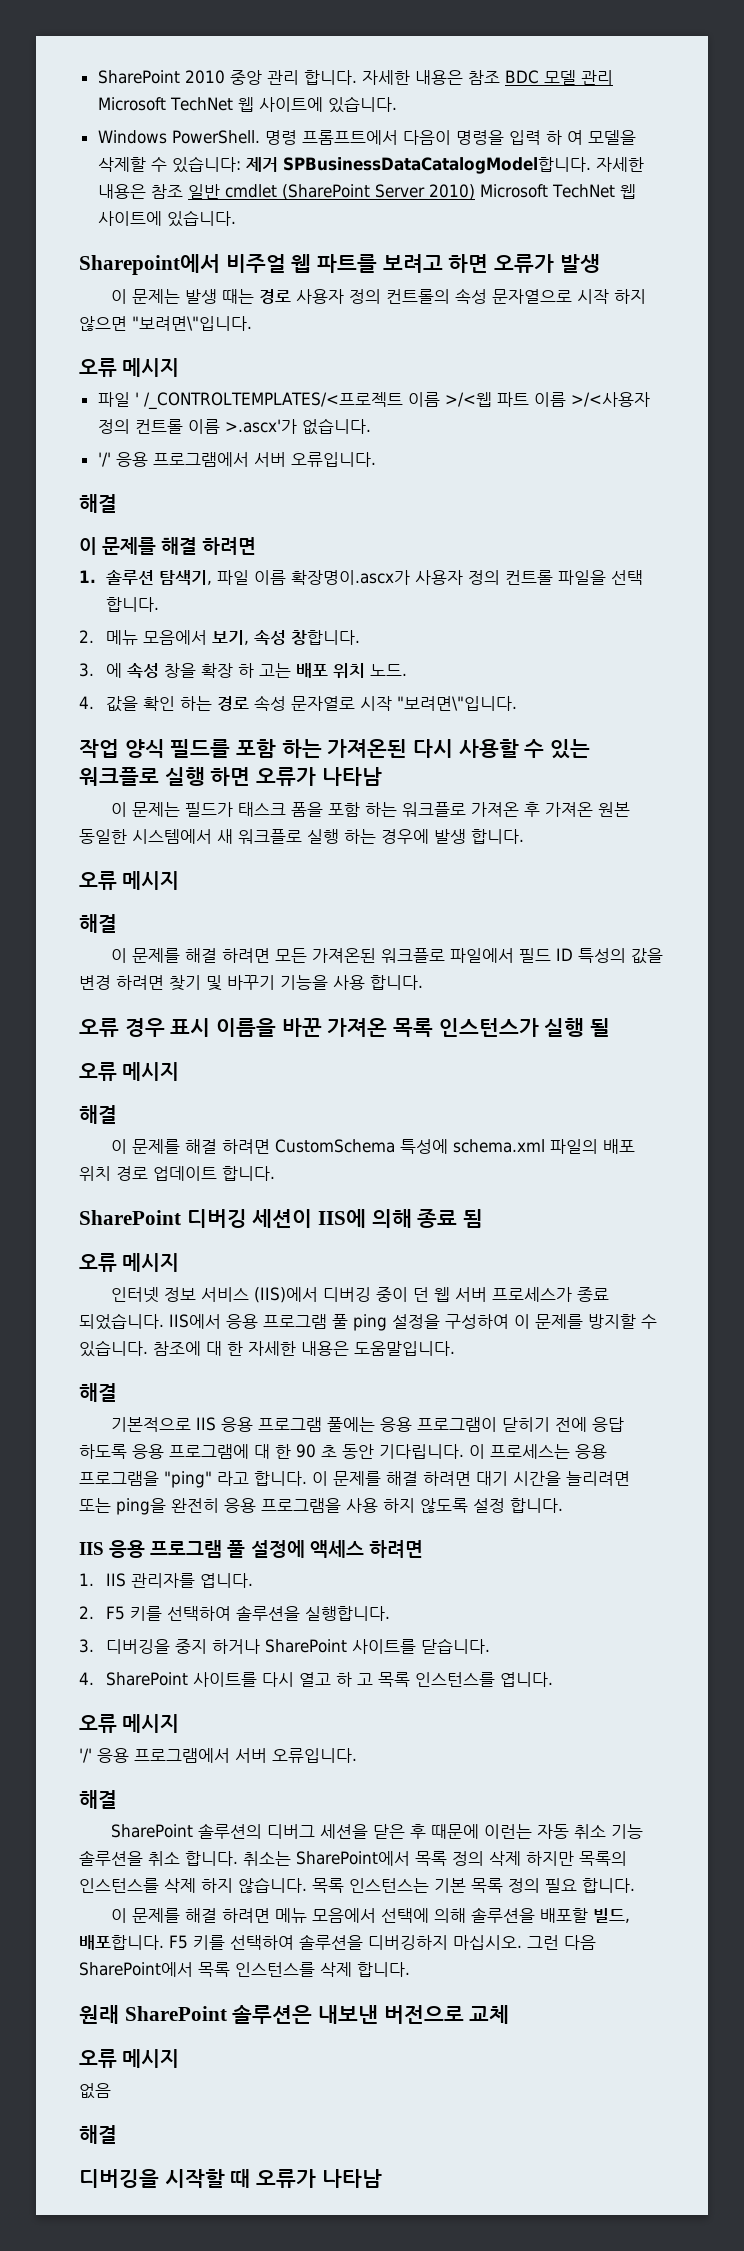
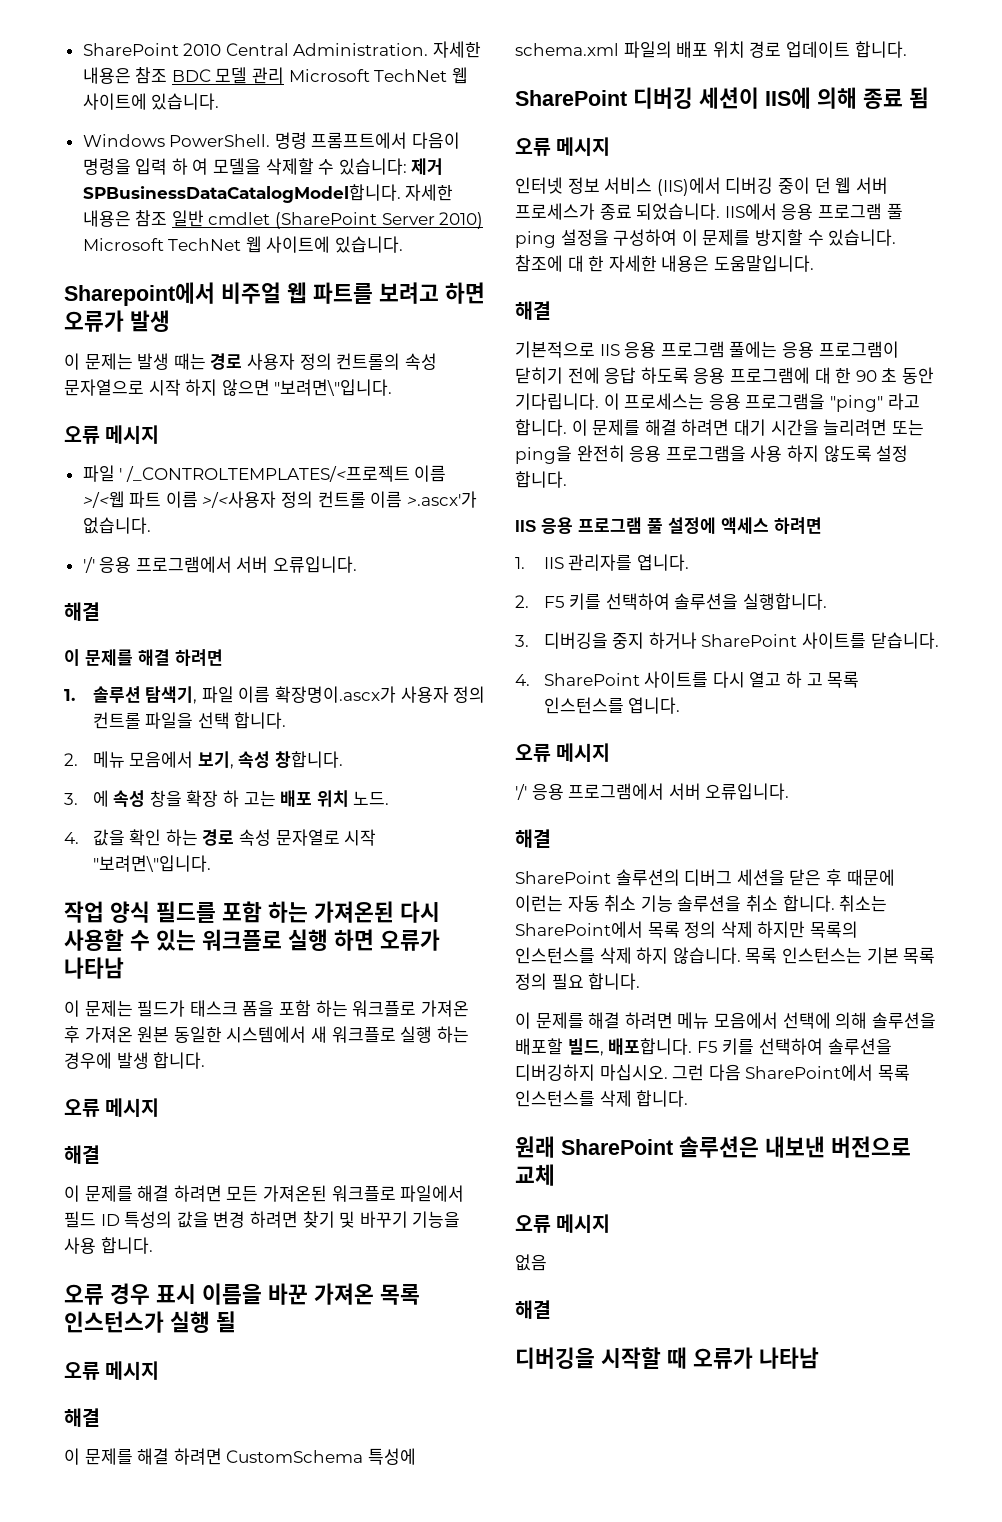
[229,70,357,85] 중앙 관리 합니다. -> [225,43,429,56] Central Administration.

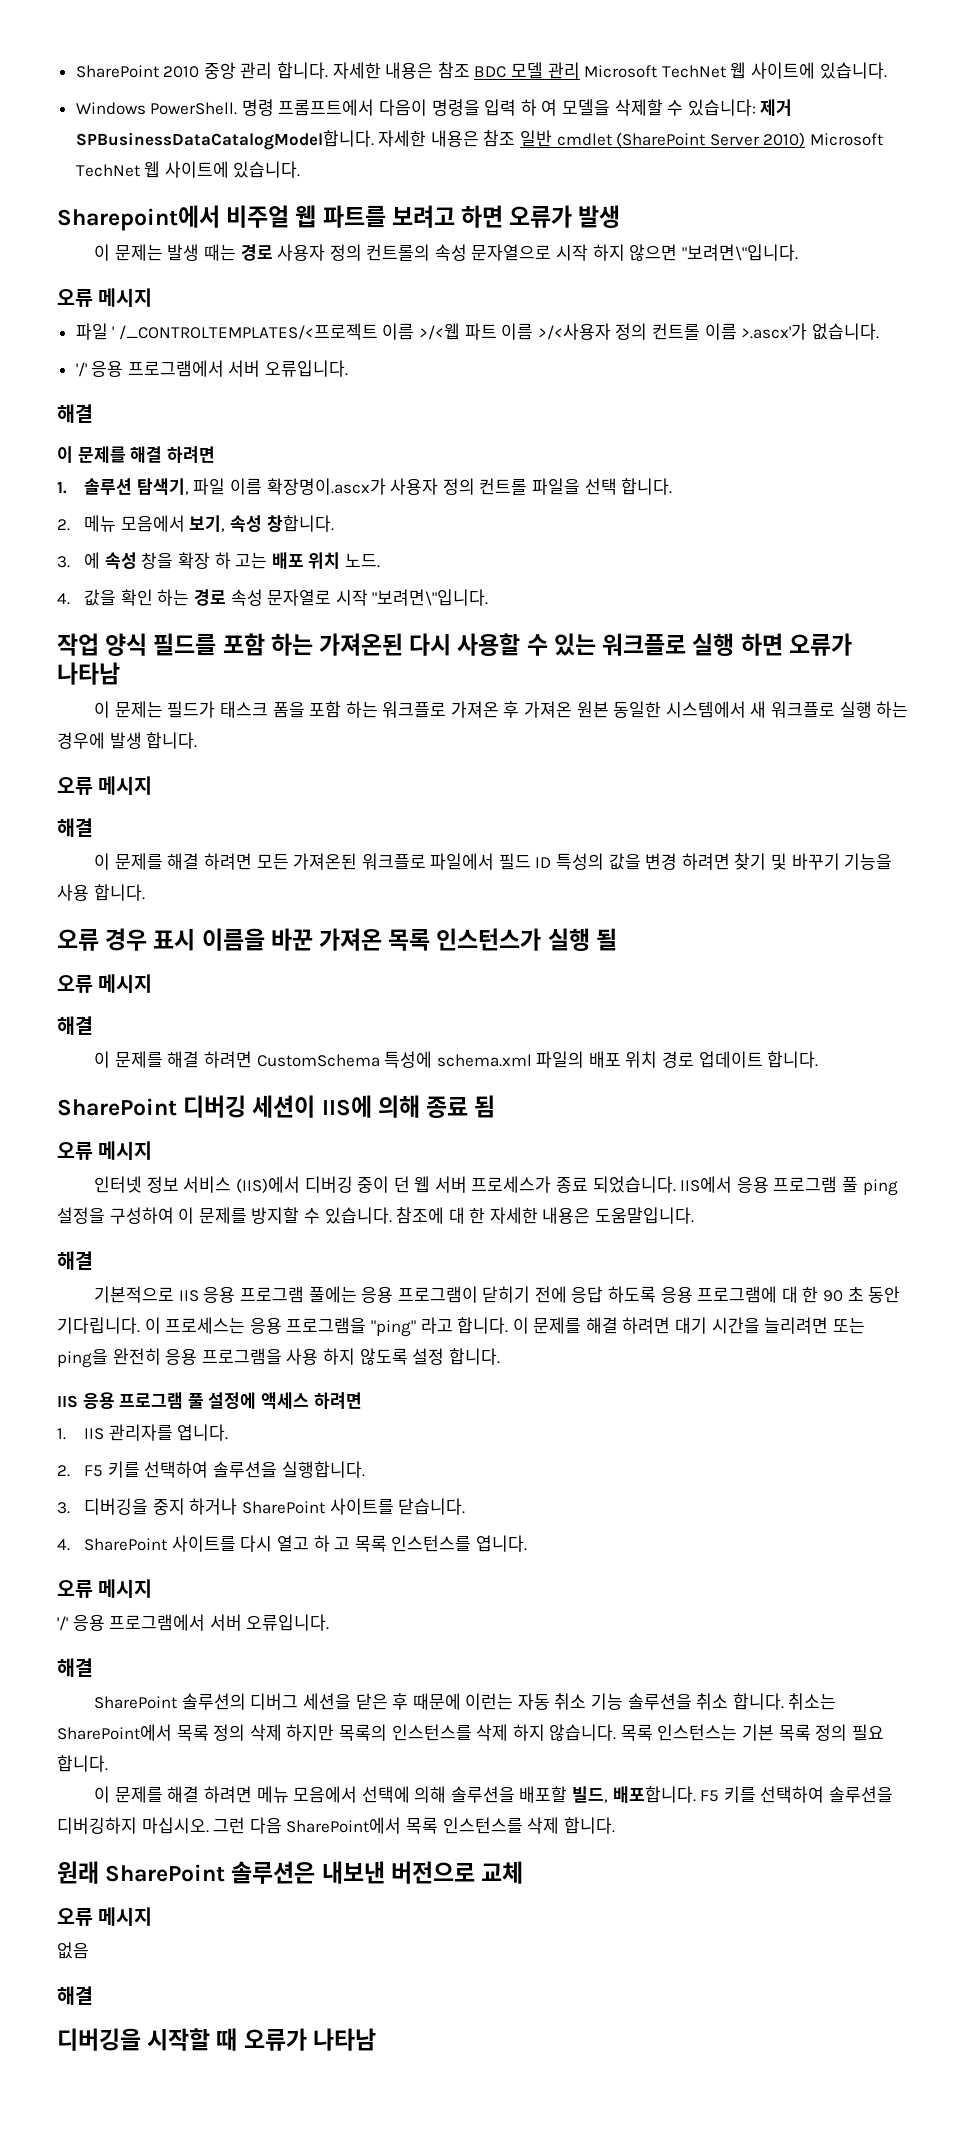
[225,43,429,56] Central Administration. -> [203,62,329,79] 중앙 관리 합니다.

